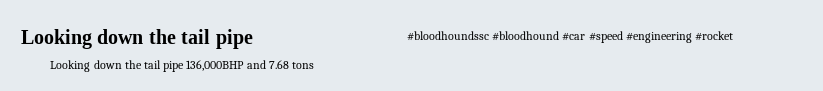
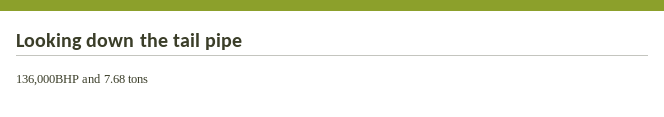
[50,60,315,72] [407,31,734,43] Looking down the tail pipe 136,000BHP and 7.68 tons #bloodhoundssc #bloodhound #car #speed #engineering #rocket -> [16,74,149,86] 136,000BHP and 7.68 tons

